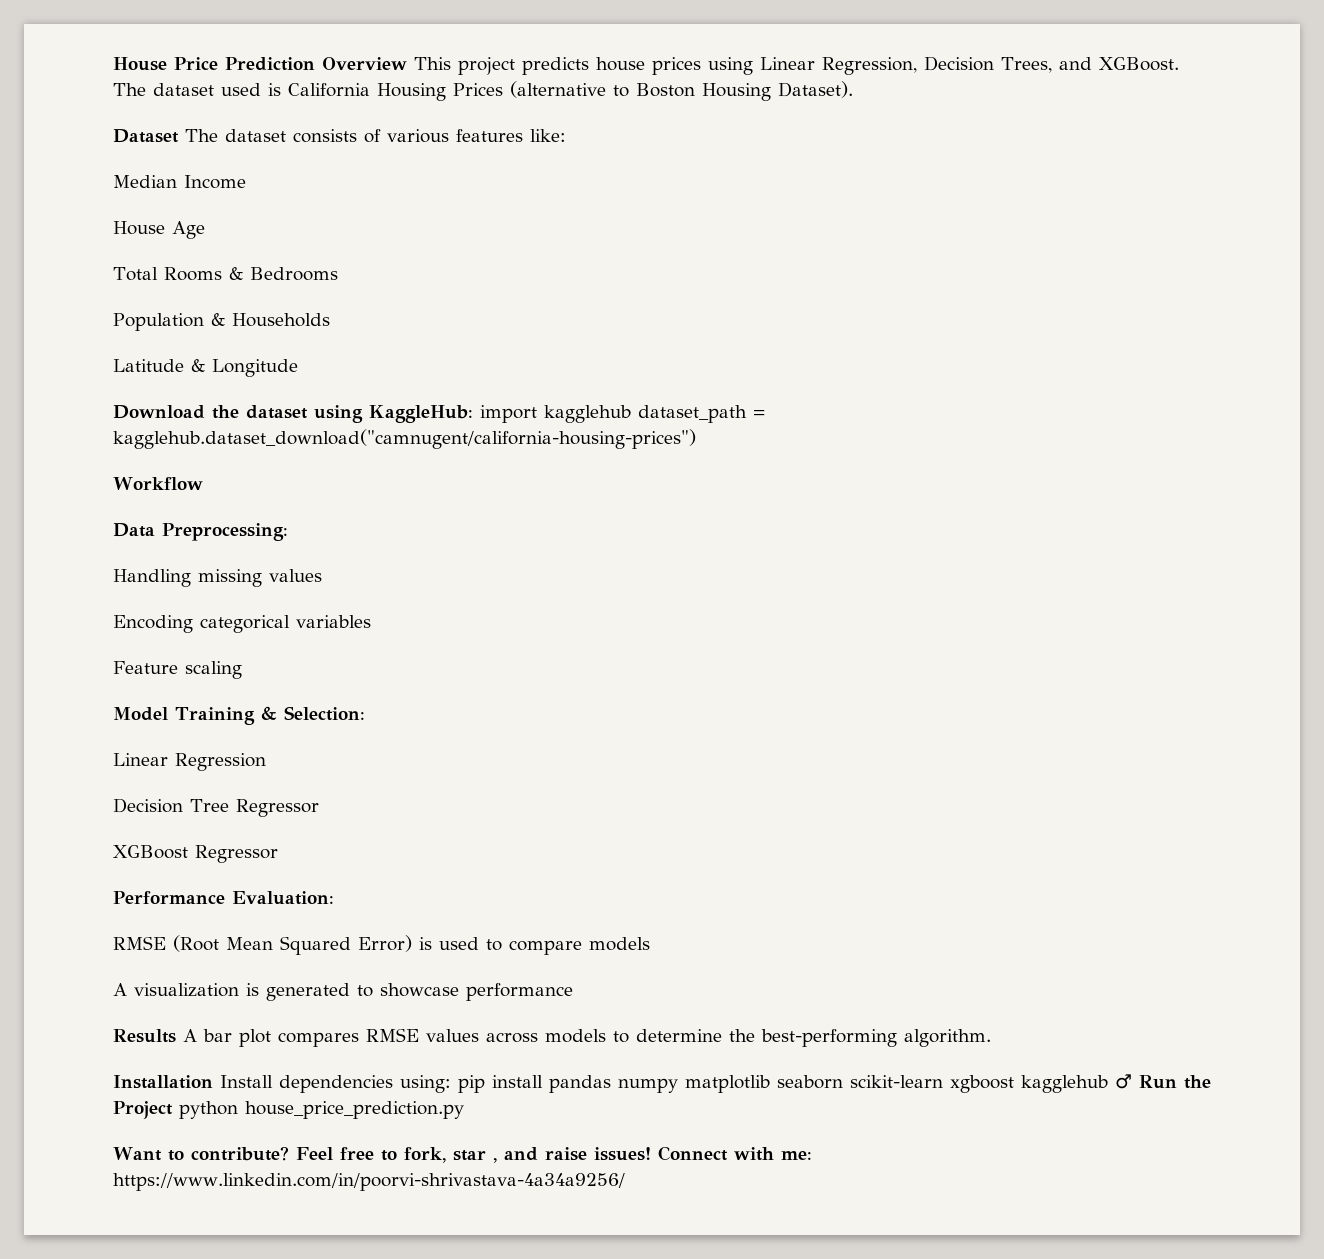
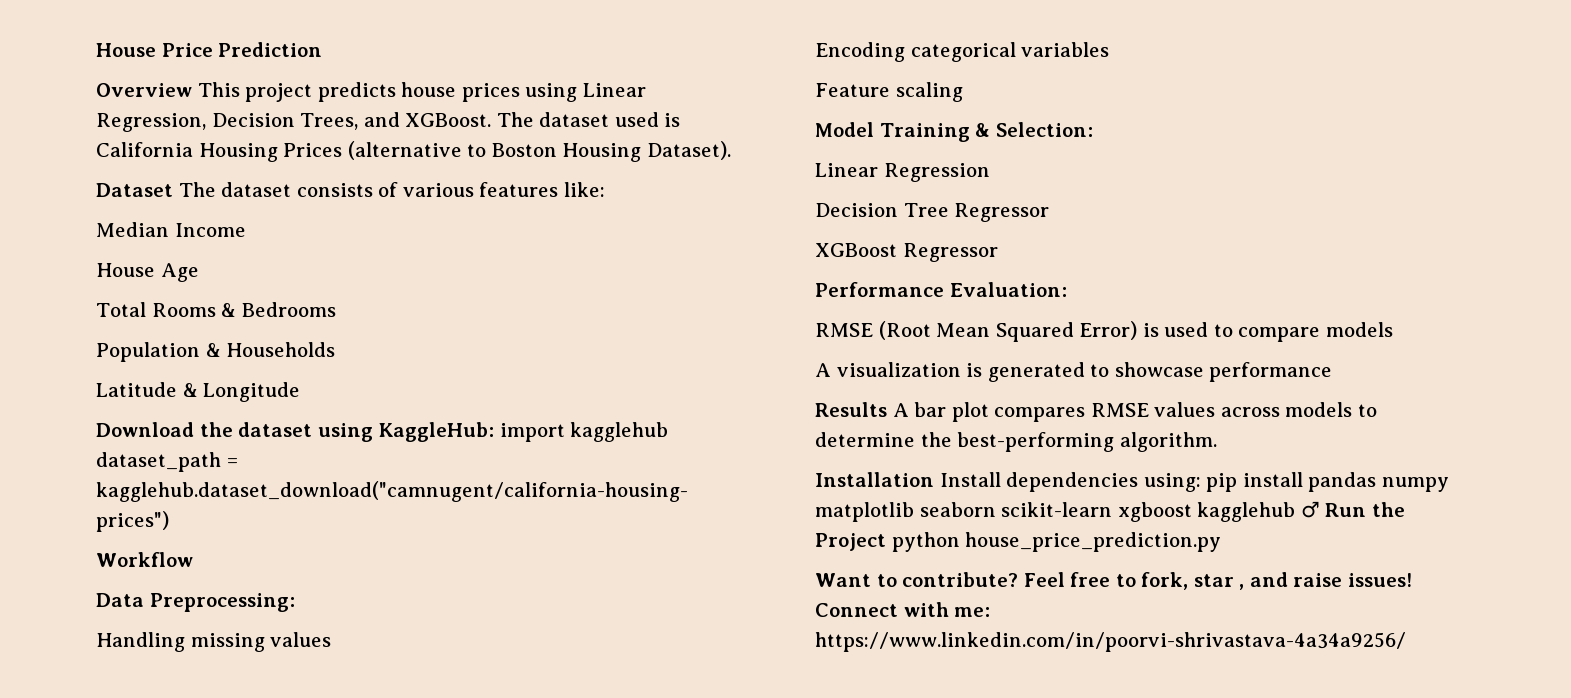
(315, 64) none -> (323, 49) //

